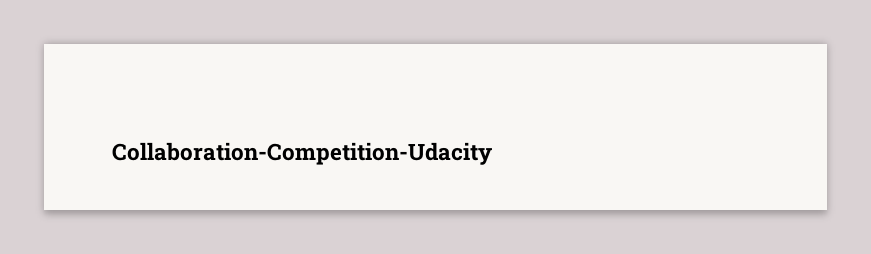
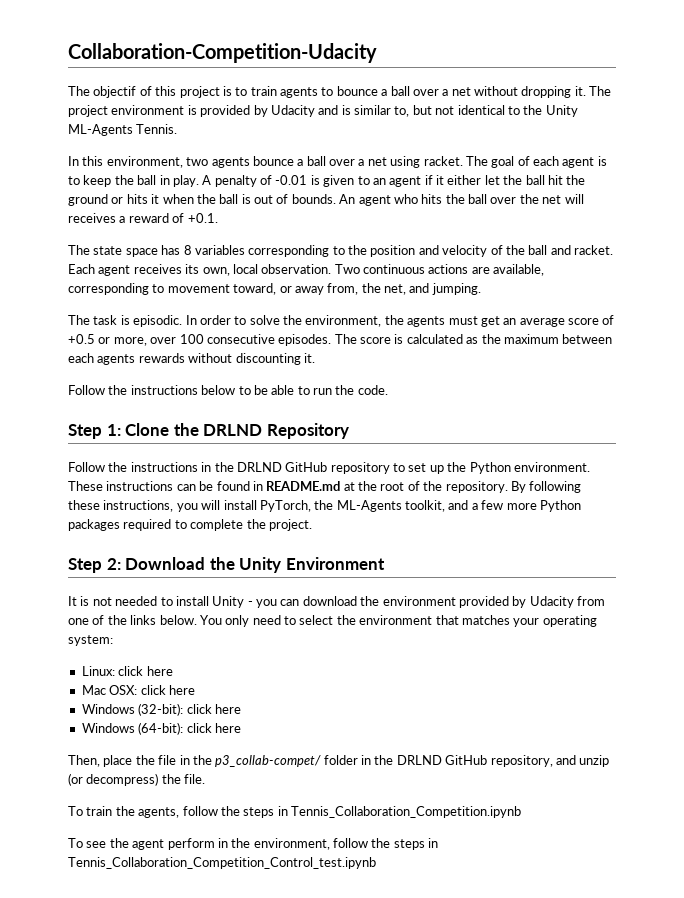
(492, 153) none -> [68,86,612,98] [68,105,578,117] [68,124,178,136] [68,156,607,168] [68,175,586,187] [68,194,584,206] [68,213,218,223] [68,245,613,257] [68,264,545,276] [68,283,481,295] [68,315,615,327] [68,334,613,346] [68,353,315,365] [68,385,388,395] [68,423,349,439] [68,462,590,474] [68,481,582,493] [68,500,581,512] [68,519,312,531] [68,557,385,573] [68,596,605,608] [68,615,597,627] [68,635,113,646] [81,666,173,676] [81,685,195,695] [81,703,241,716] [81,722,241,735] [68,755,610,767] [68,773,206,786] [68,806,521,818] [68,838,439,850] [68,857,376,869] // The objectif of this project is to train agents to bounce a ball over a net without dropping it. The project environment is provided by Udacity and is similar to, but not identical to the Unity ML-Agents Tennis. // In this environment, two agents bounce a ball over a net using racket. The goal of each agent is to keep the ball in play. A penalty of -0.01 is given to an agent if it either let the ball hit the ground or hits it when the ball is out of bounds. An agent who hits the ball over the net will receives a reward of +0.1. // The state space has 8 variables corresponding to the position and velocity of the ball and racket. Each agent receives its own, local observation. Two continuous actions are available, corresponding to movement toward, or away from, the net, and jumping. // The task is episodic. In order to solve the environment, the agents must get an average score of +0.5 or more, over 100 consecutive episodes. The score is calculated as the maximum between each agents rewards without discounting it. // Follow the instructions below to be able to run the code. // Step 1: Clone the DRLND Repository // Follow the instructions in the DRLND GitHub repository to set up the Python environment. These instructions can be found in README.md at the root of the repository. By following these instructions, you will install PyTorch, the ML-Agents toolkit, and a few more Python packages required to complete the project. // Step 2: Download the Unity Environment // It is not needed to install Unity - you can download the environment provided by Udacity from one of the links below. You only need to select the environment that matches your operating system: // Linux: click here // Mac OSX: click here // Windows (32-bit): click here // Windows (64-bit): click here // Then, place the file in the p3_collab-compet/ folder in the DRLND GitHub repository, and unzip (or decompress) the file. // To train the agents, follow the steps in Tennis_Collaboration_Competition.ipynb // To see the agent perform in the environment, follow the steps in Tennis_Collaboration_Competition_Control_test.ipynb

